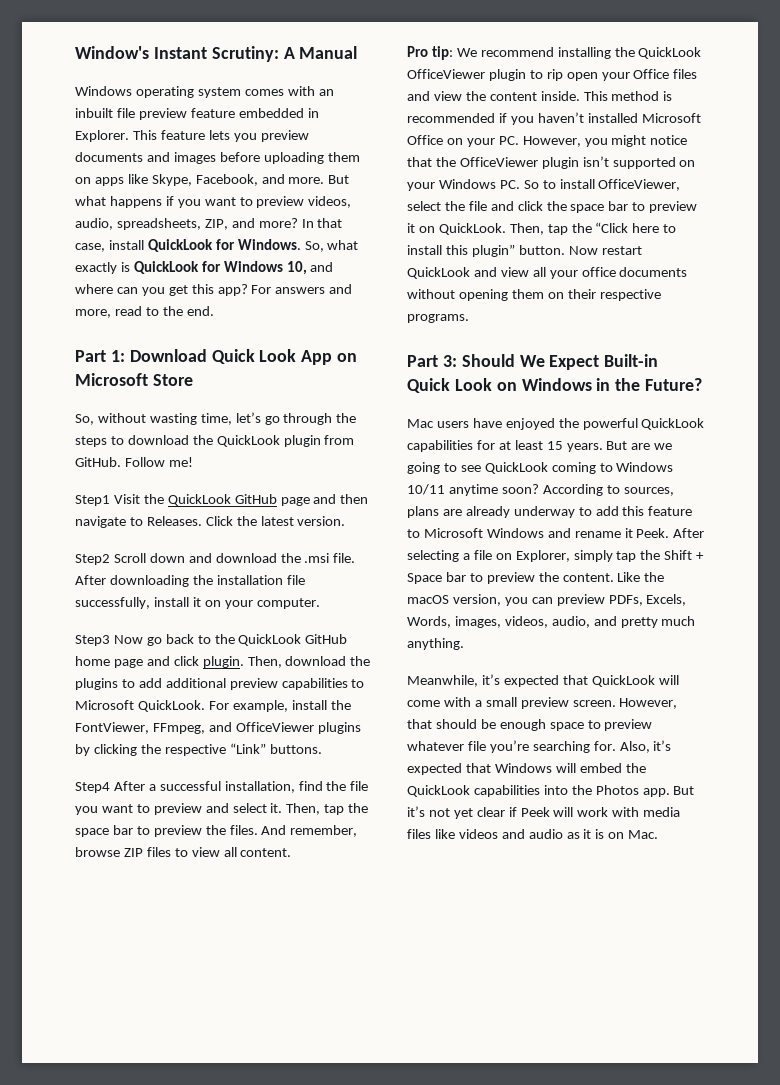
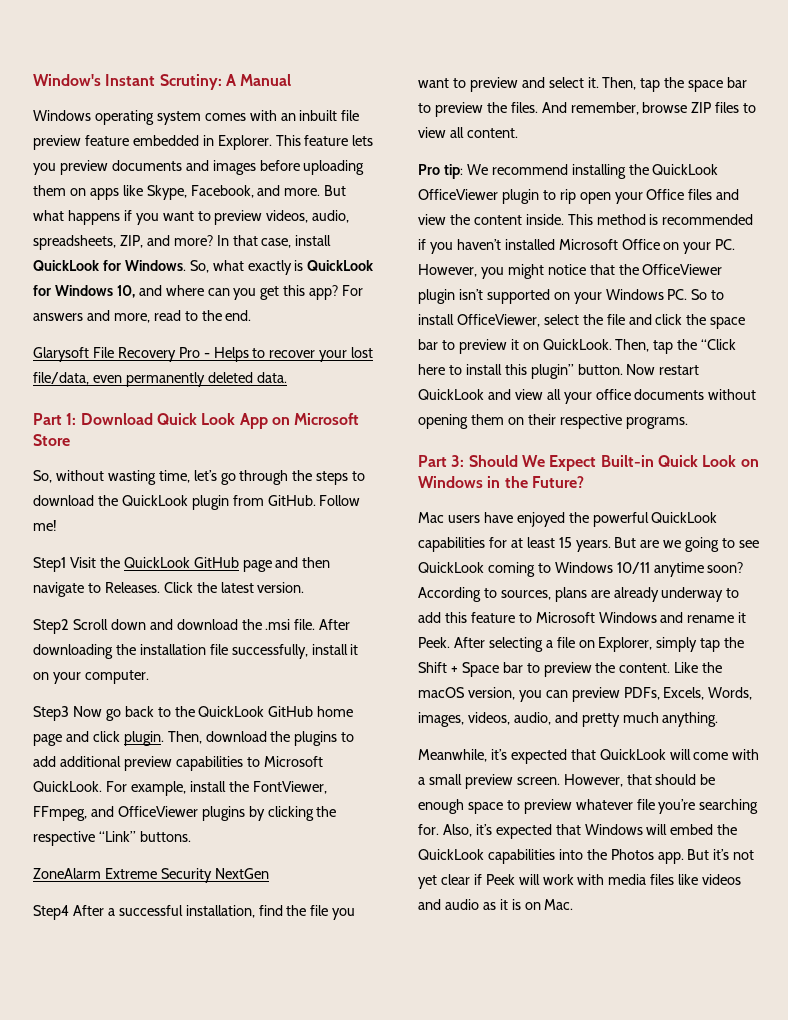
(214, 311) none -> [33,347,374,362] [33,372,287,387] // Glarysoft File Recovery Pro - Helps to recover your lost file/data, even permanently deleted data.
(322, 749) none -> [33,868,269,883] // ZoneAlarm Extreme Security NextGen

